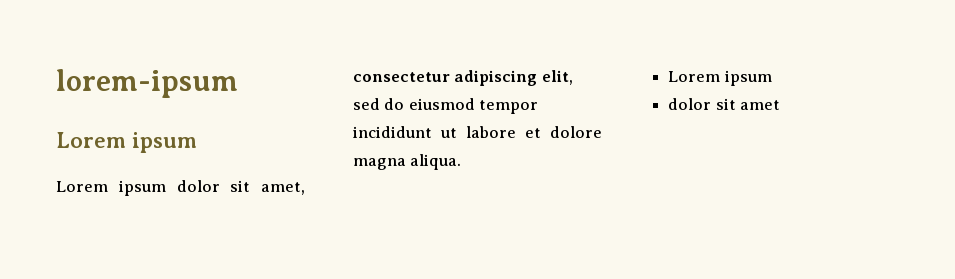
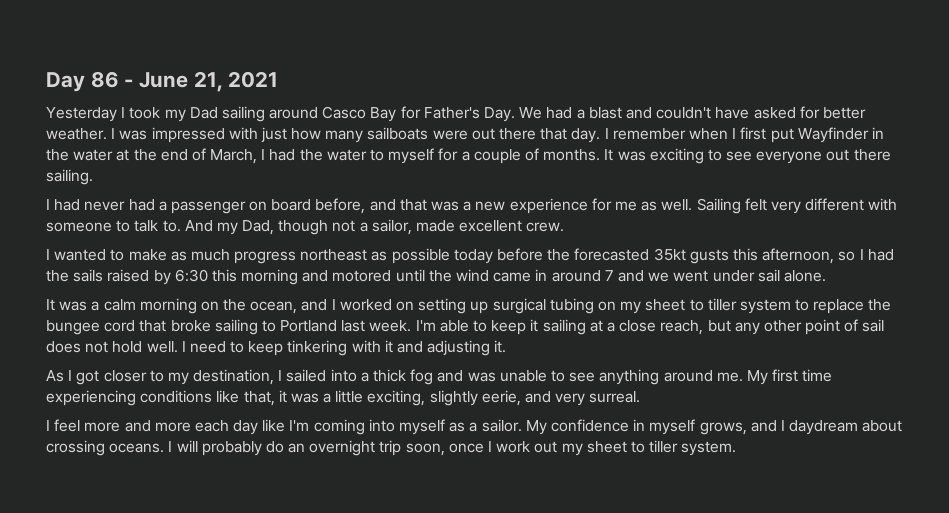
[56,69,238,98] [56,132,197,153] [56,180,305,196] [353,70,573,86] [353,98,539,114] [353,126,602,138] [353,154,462,170] [668,70,772,86] [668,98,781,110] lorem-ipsum // Lorem ipsum // Lorem ipsum dolor sit amet, consectetur adipiscing elit, sed do eiusmod tempor incididunt ut labore et dolore magna aliqua. // Lorem ipsum // dolor sit amet -> [46,71,279,92] [46,106,866,122] [46,127,884,143] [46,148,891,164] [46,169,93,185] [46,198,898,214] [46,219,565,235] [46,248,894,264] [46,269,826,285] [46,298,892,314] [46,319,885,335] [46,340,507,356] [46,369,833,385] [46,390,641,406] [46,419,903,435] [46,440,737,456] Day 86 - June 21, 2021 // Yesterday I took my Dad sailing around Casco Bay for Father's Day. We had a blast and couldn't have asked for better weather. I was impressed with just how many sailboats were out there that day. I remember when I first put Wayfinder in the water at the end of March, I had the water to myself for a couple of months. It was exciting to see everyone out there sailing. // I had never had a passenger on board before, and that was a new experience for me as well. Sailing felt very different with someone to talk to. And my Dad, though not a sailor, made excellent crew. // I wanted to make as much progress northeast as possible today before the forecasted 35kt gusts this afternoon, so I had the sails raised by 6:30 this morning and motored until the wind came in around 7 and we went under sail alone. // It was a calm morning on the ocean, and I worked on setting up surgical tubing on my sheet to tiller system to replace the bungee cord that broke sailing to Portland last week. I'm able to keep it sailing at a close reach, but any other point of sail does not hold well. I need to keep tinkering with it and adjusting it. // As I got closer to my destination, I sailed into a thick fog and was unable to see anything around me. My first time experiencing conditions like that, it was a little exciting, slightly eerie, and very surreal. // I feel more and more each day like I'm coming into myself as a sailor. My confidence in myself grows, and I daydream about crossing oceans. I will probably do an overnight trip soon, once I work out my sheet to tiller system.

